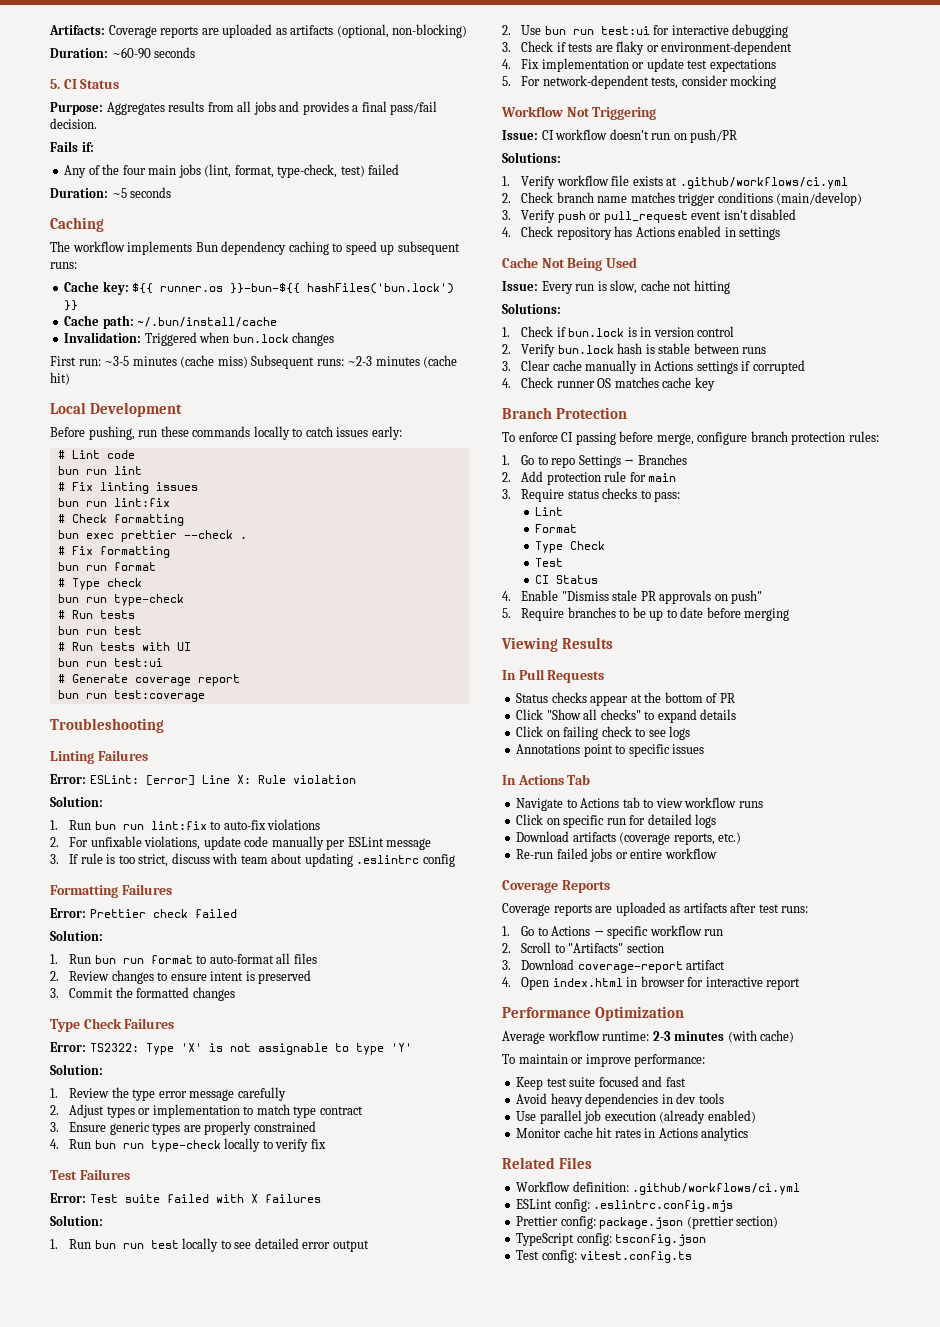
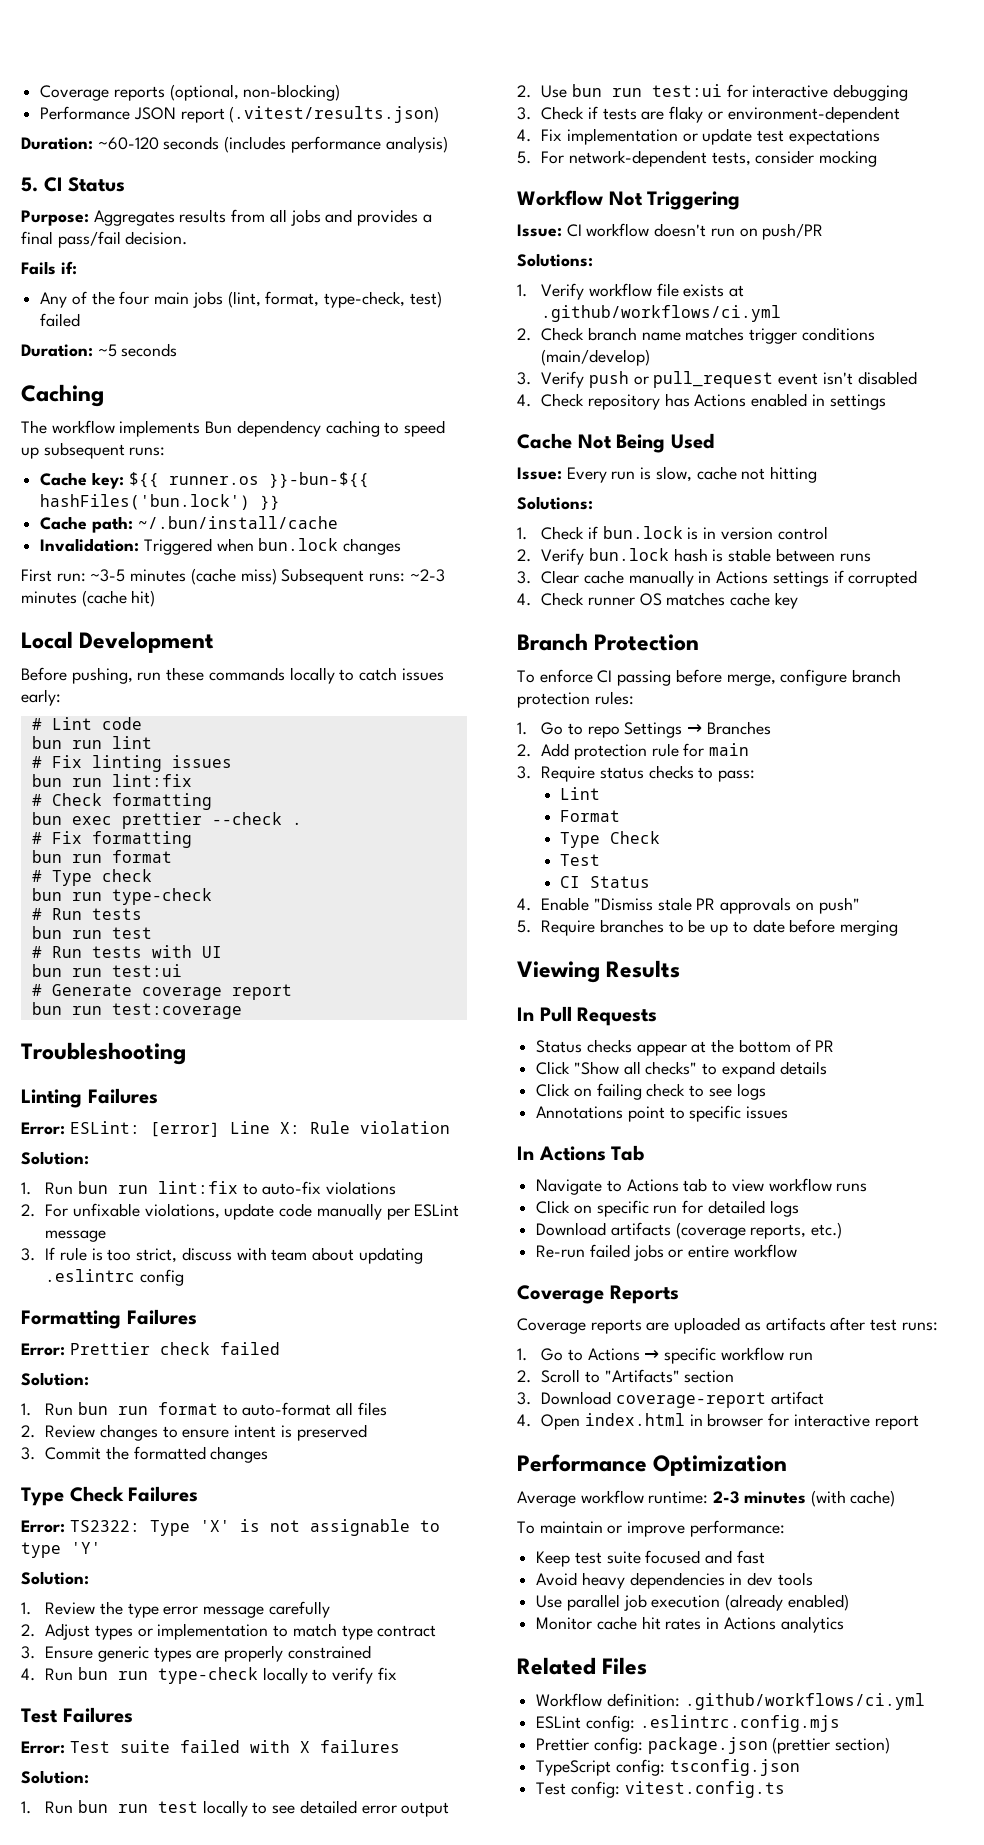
[49,24,468,38] [50,47,196,59] Artifacts: Coverage reports are uploaded as artifacts (optional, non-blocking) // Duration: ~60-90 seconds -> [40,84,341,101] [40,106,440,123] [21,136,448,153] Coverage reports (optional, non-blocking) // Performance JSON report (.vitest/results.json) // Duration: ~60-120 seconds (includes performance analysis)

